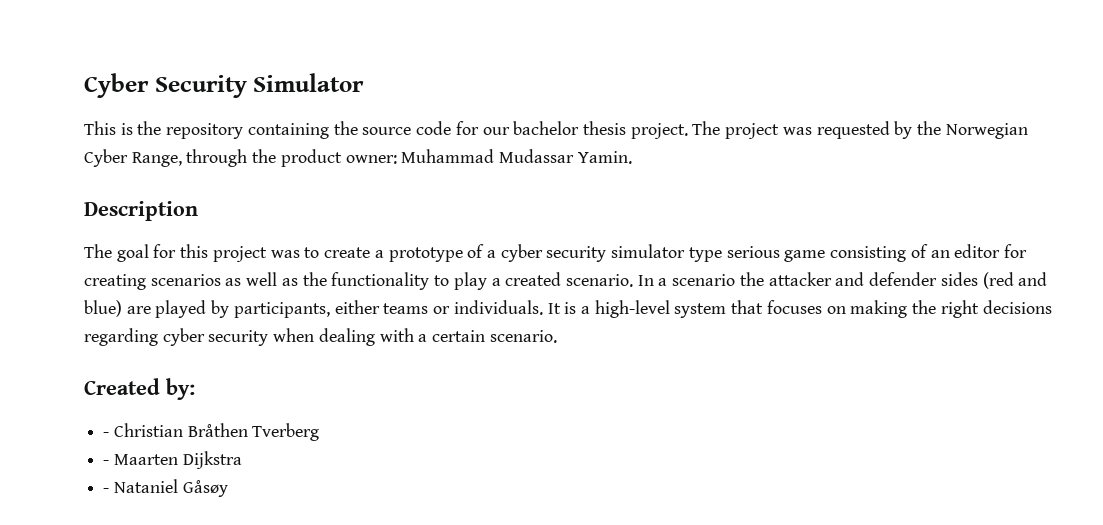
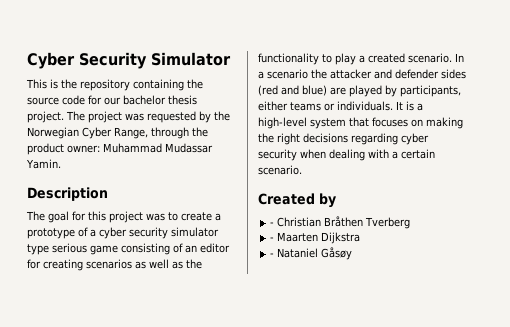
[166,378,195,400] by: -> [319,193,336,208] by

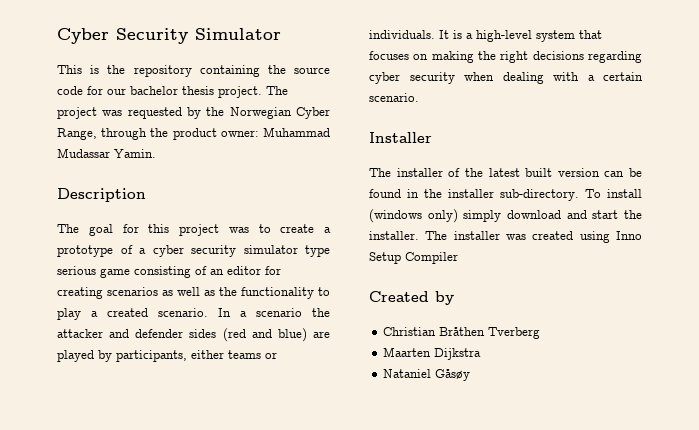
(302, 170) none -> [369,132,432,143] [369,168,642,177] [369,189,642,201] [369,209,642,223] [369,231,642,243] [369,252,458,264] // Installer // The installer of the latest built version can be found in the installer sub-directory. To install (windows only) simply download and start the installer. The installer was created using Inno Setup Compiler
[270,222,275,226] - -> (454, 298) none
[270,237,275,241] - -> (541, 333) none
[270,253,275,257] - -> (482, 354) none

